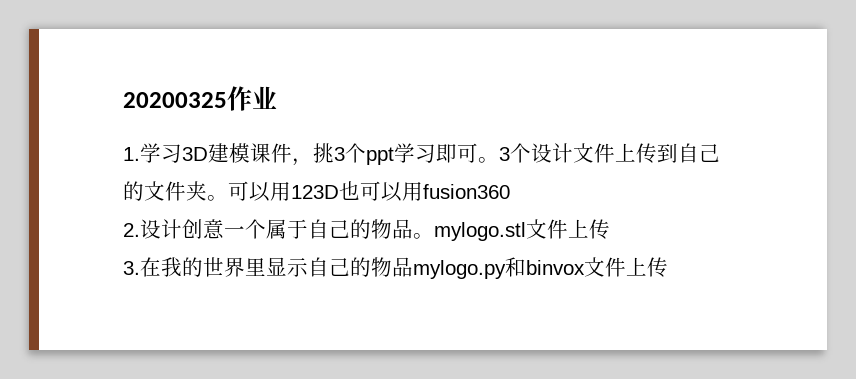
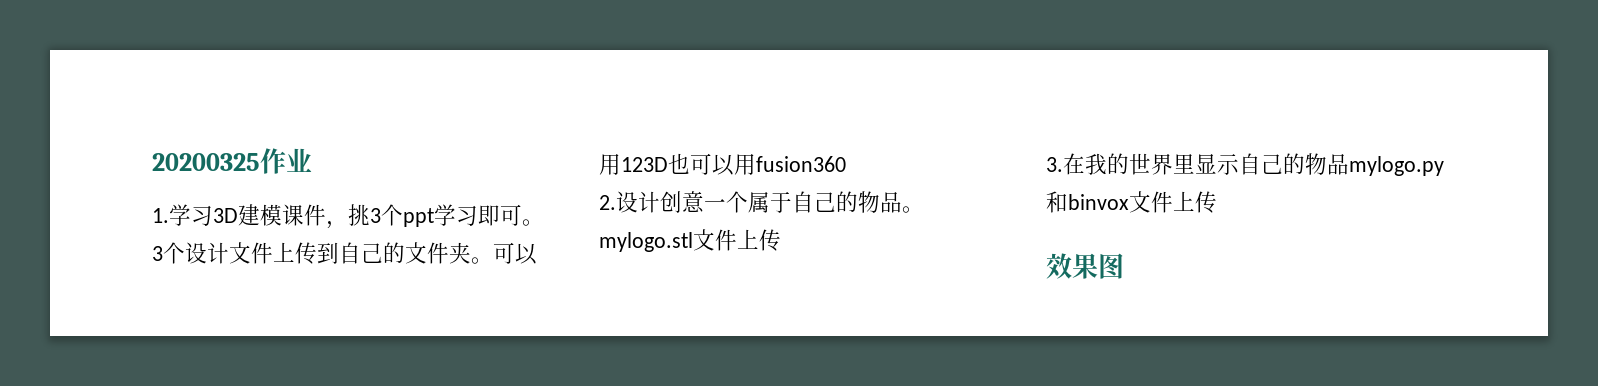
(668, 267) none -> [1046,253,1124,279] // 效果图

